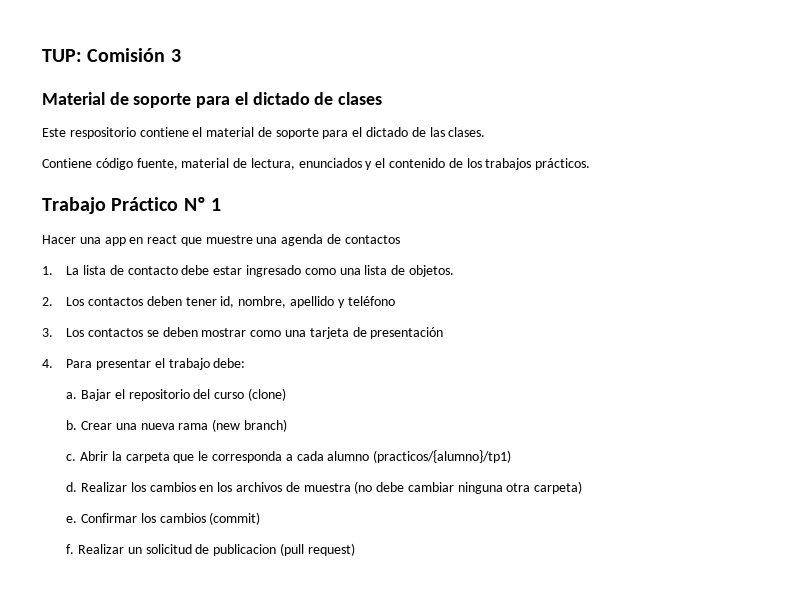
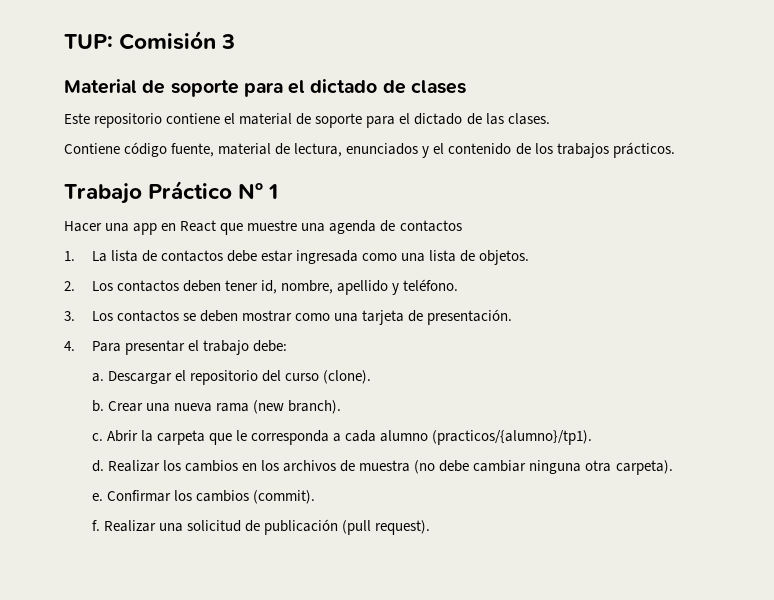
[69,127,136,139] respositorio -> [94,113,163,128] repositorio
[147,235,178,244] react -> [180,220,217,232] React
[127,266,178,275] contacto -> [160,250,223,262] contactos
[245,265,301,277] ingresado -> [296,250,359,264] ingresada
[347,296,395,306] teléfono -> [403,279,459,291] teléfono.
[370,327,444,339] presentación -> [427,309,513,325] presentación.
[81,389,112,401] Bajar -> [107,371,172,384] Descargar
[247,388,286,401] (clone) -> [323,370,372,384] (clone).
[243,419,287,432] branch) -> [288,400,342,414] branch).
[373,450,512,463] (practicos/{alumno}/tp1) -> [432,430,593,445] (practicos/{alumno}/tp1).
[534,481,583,494] carpeta) -> [615,460,673,475] carpeta).
[209,512,261,525] (commit) -> [253,490,316,504] (commit).
[127,547,142,554] un -> [158,523,183,532] una
[213,543,355,556] publicacion (pull request) -> [264,519,431,535] publicación (pull request).

